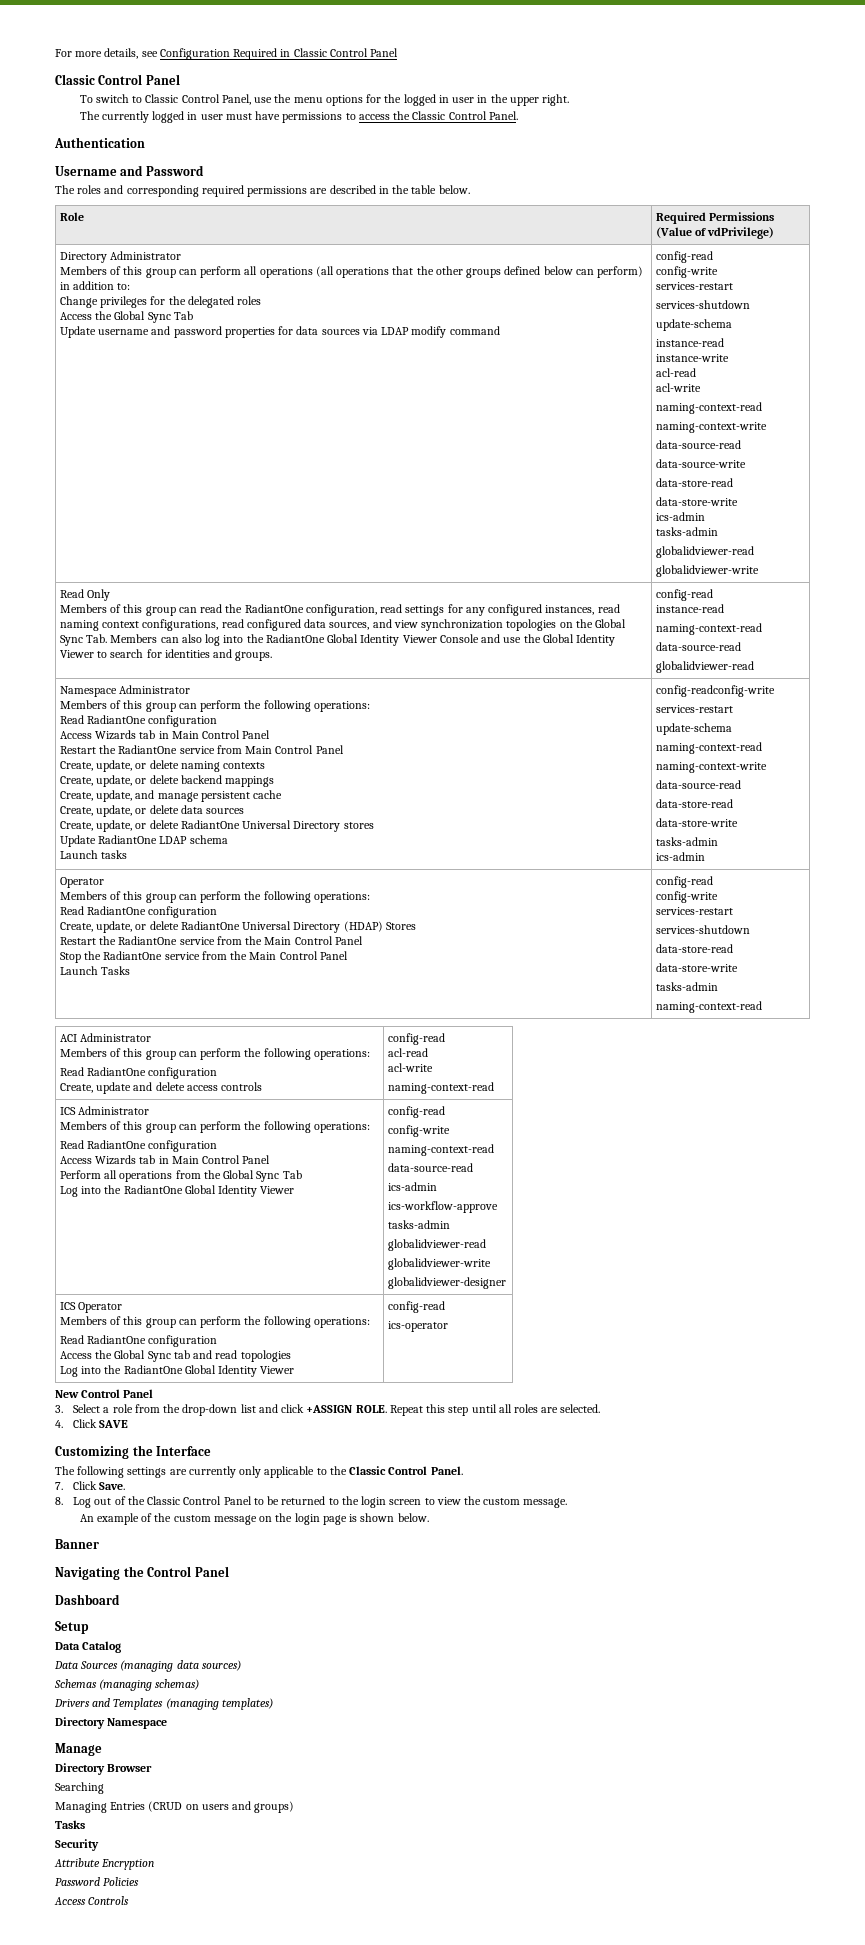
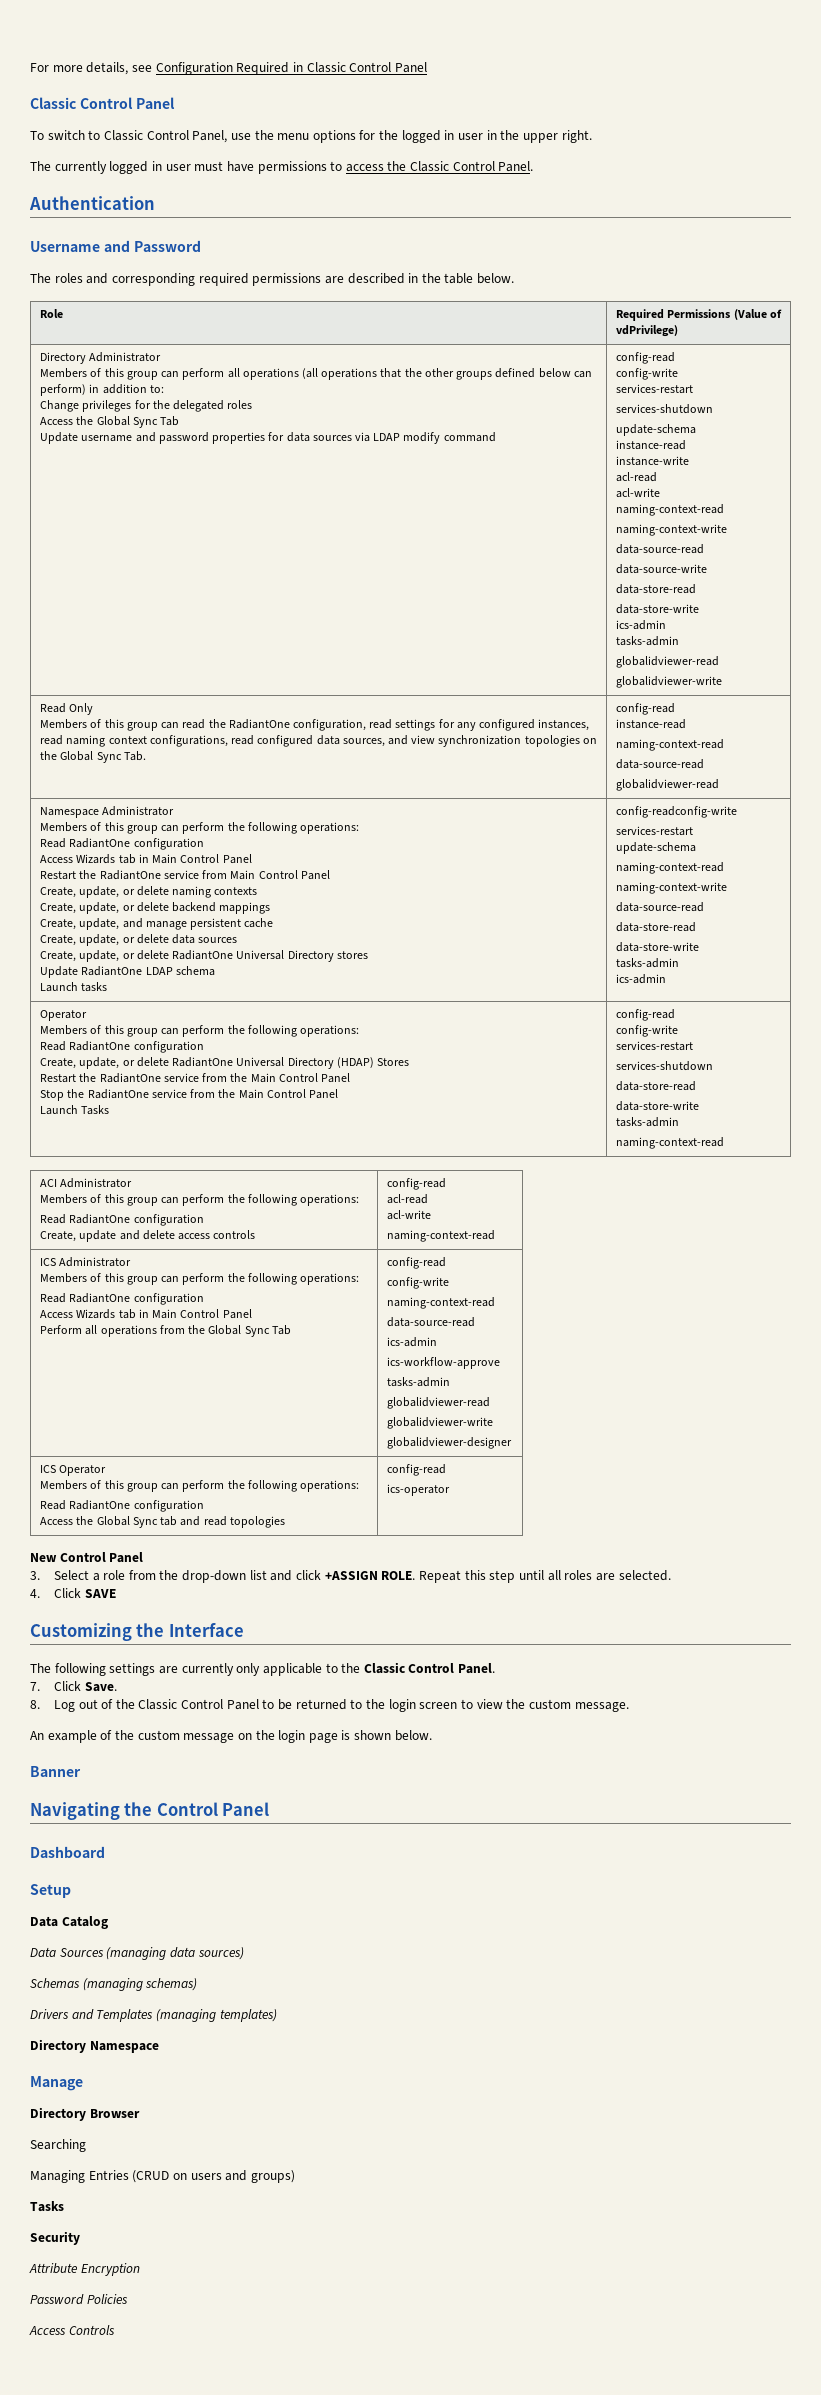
[110,634,616,646] [59,649,273,661] Members can also log into the RadiantOne Global Identity Viewer Console and use the Global Identity Viewer to search for identities and groups. -> (146, 756) none
[59,1185,295,1197] // Log into the RadiantOne Global Identity Viewer -> (291, 1330) none
[59,1365,295,1377] // Log into the RadiantOne Global Identity Viewer -> (285, 1522) none

